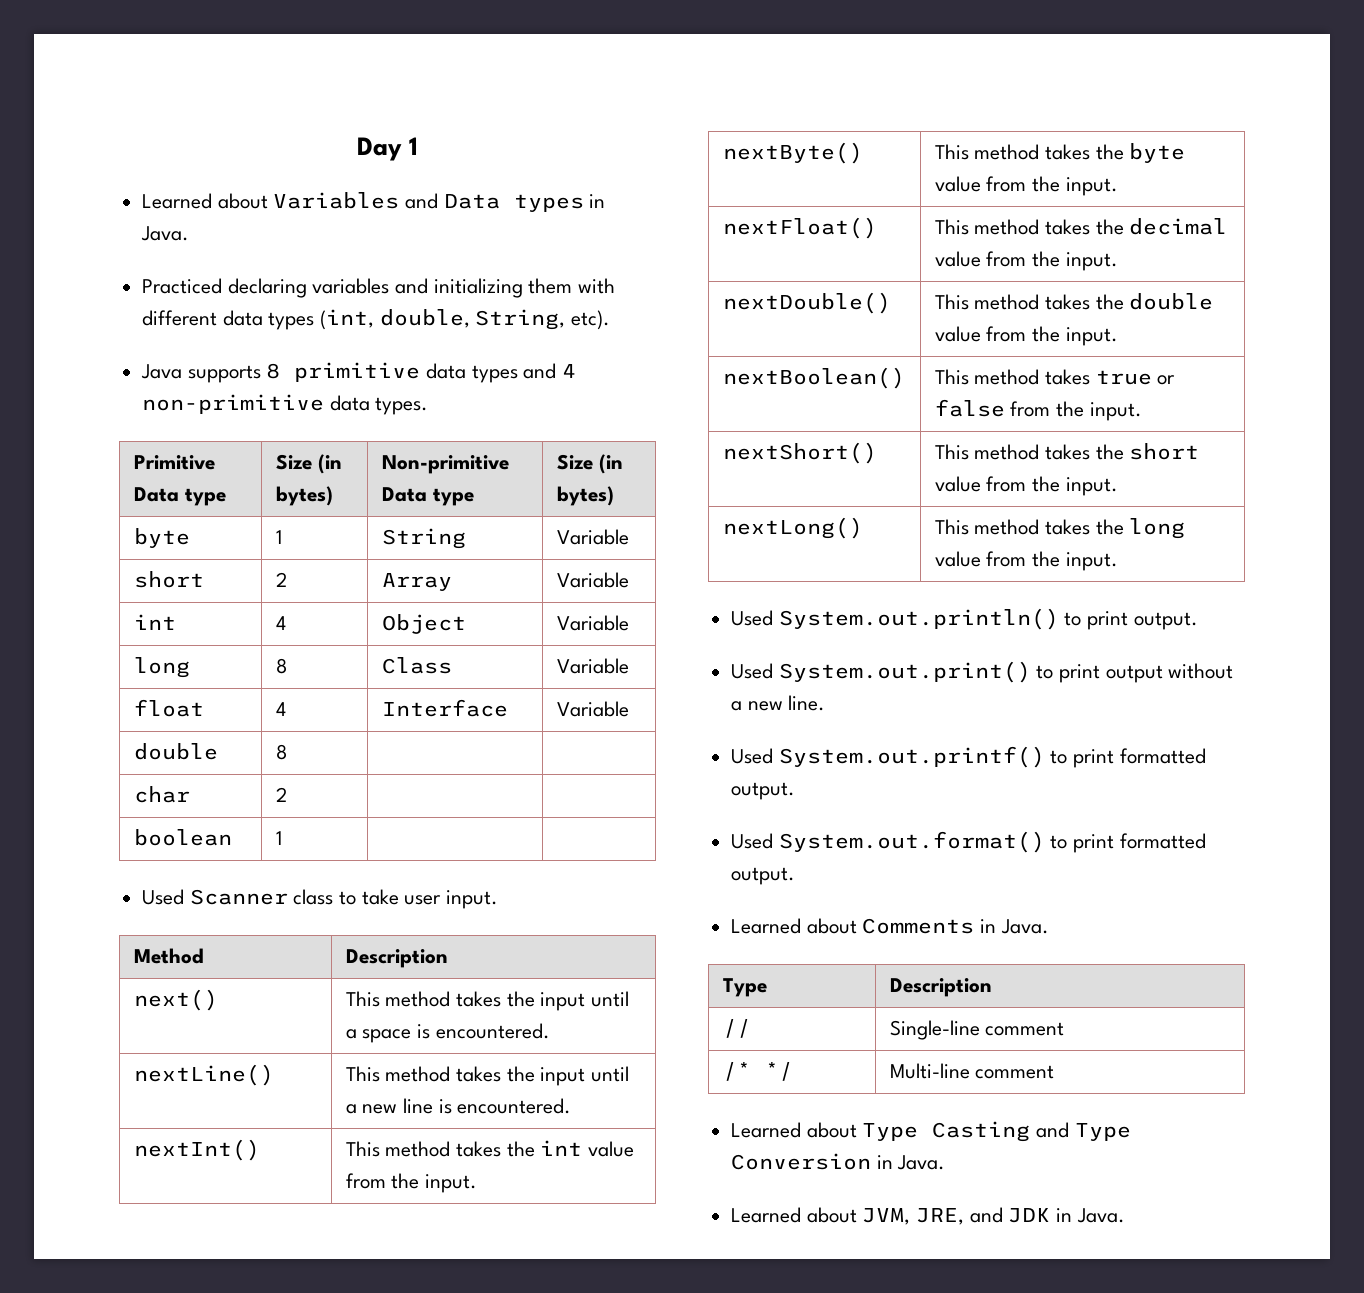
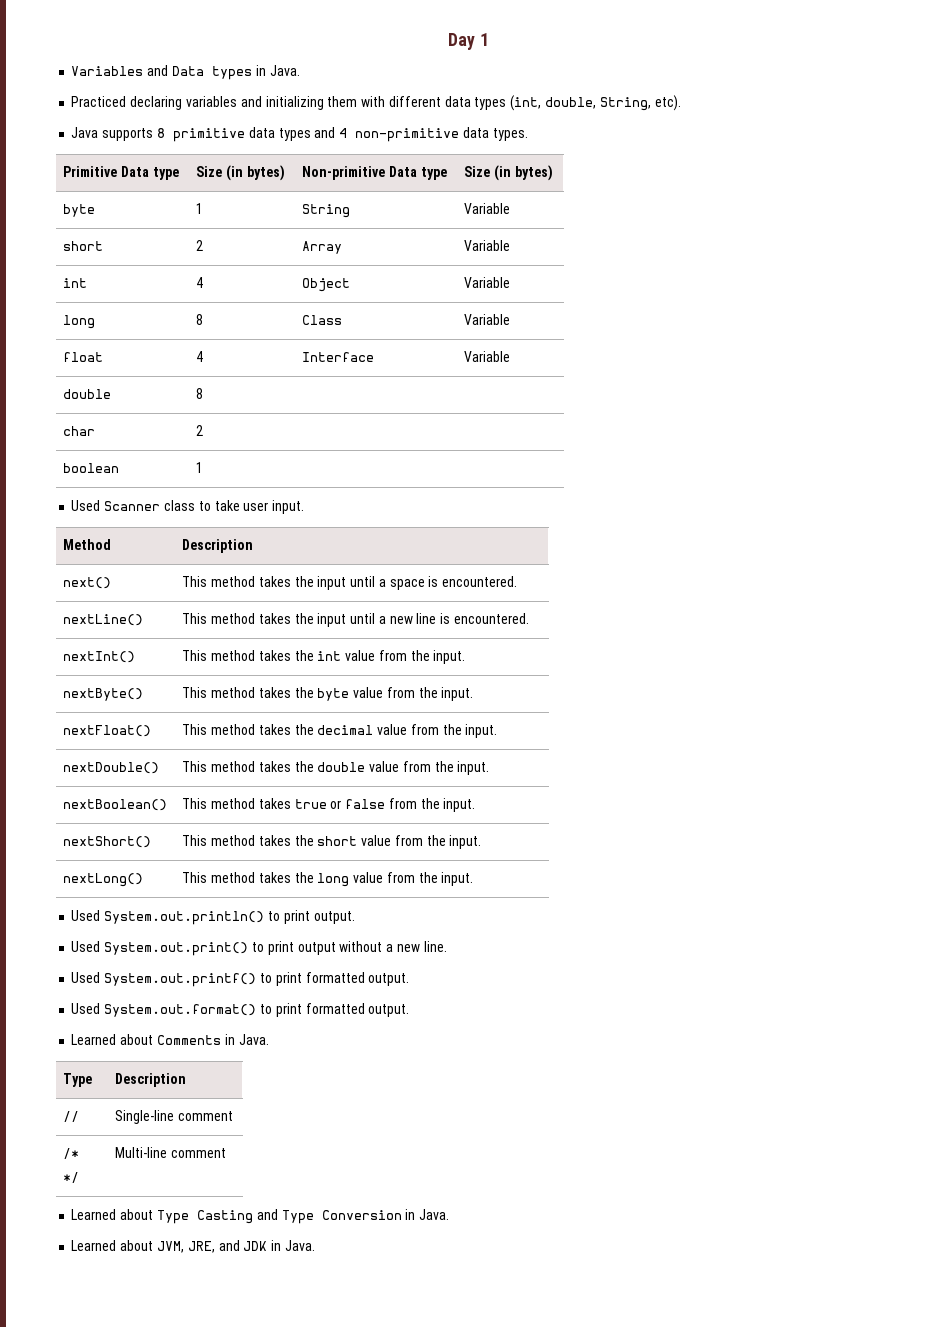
[142,193,268,209] Learned about -> (489, 39) none

